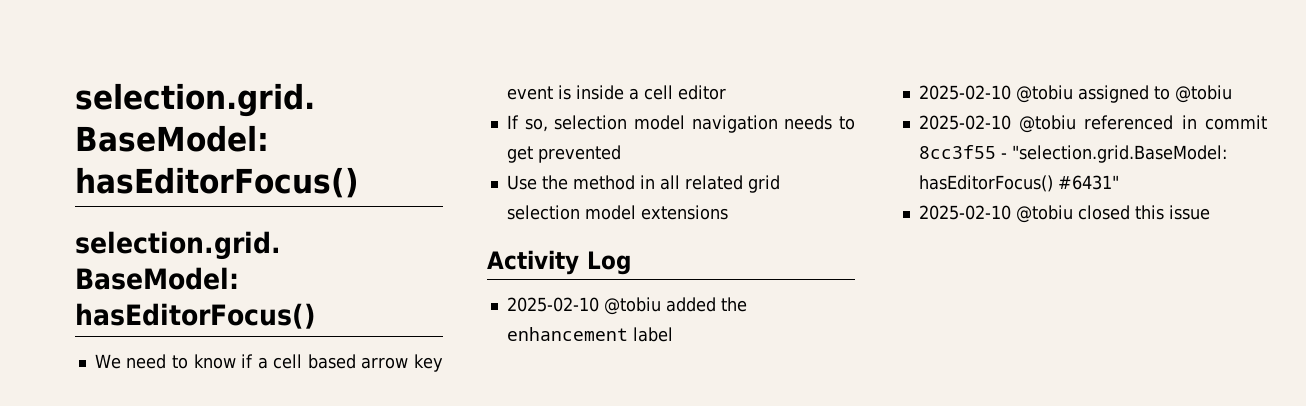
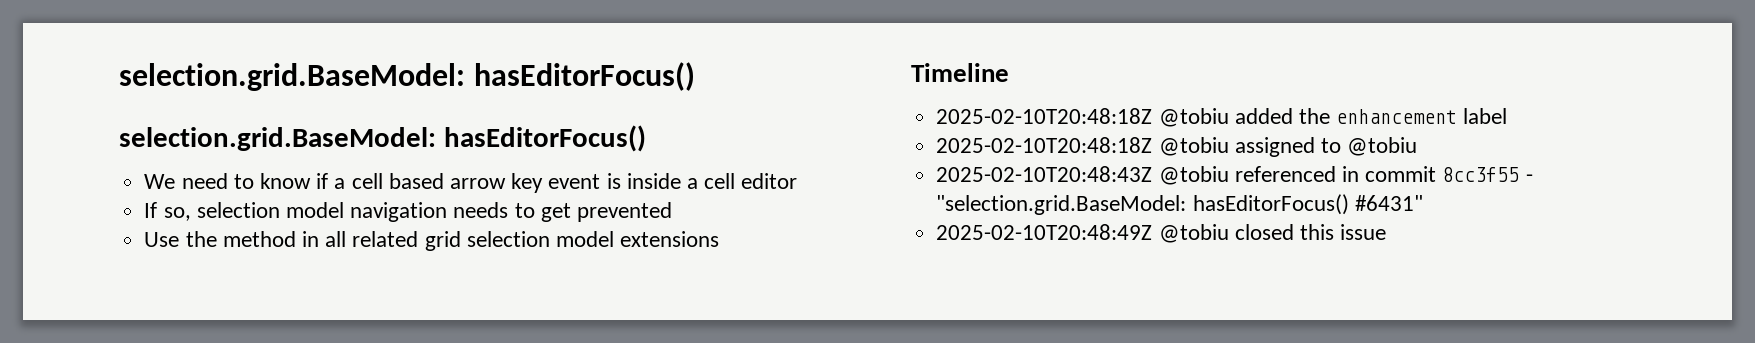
[487,250,631,275] [506,297,599,312] Activity Log // 2025-02-10 -> [911,63,1009,82] [936,108,1153,124] Timeline // 2025-02-10T20:48:18Z
[918,85,1011,100] 2025-02-10 -> [936,137,1153,153] 2025-02-10T20:48:18Z
[918,115,1011,130] 2025-02-10 -> [936,166,1153,182] 2025-02-10T20:48:43Z
[918,205,1011,220] 2025-02-10 -> [936,224,1153,240] 2025-02-10T20:48:49Z

